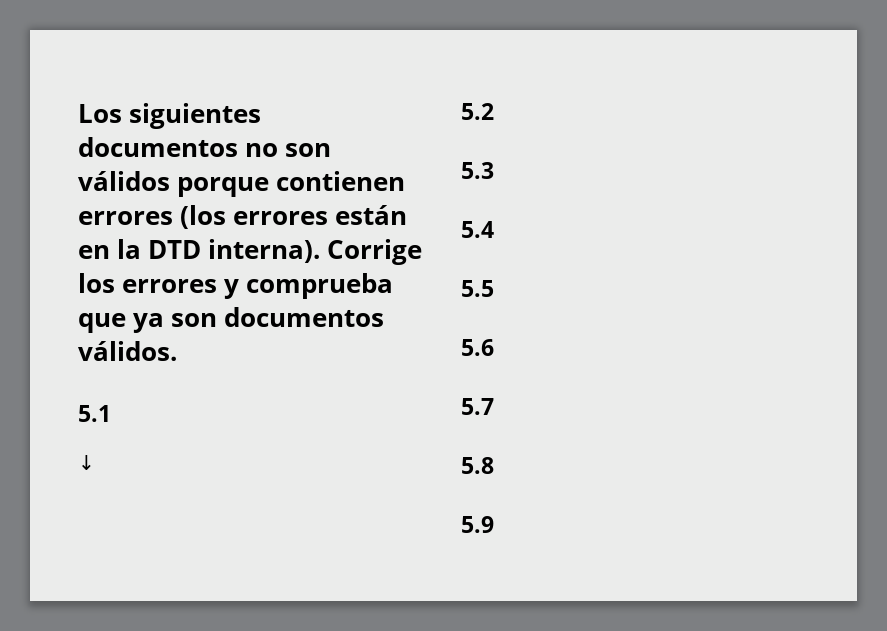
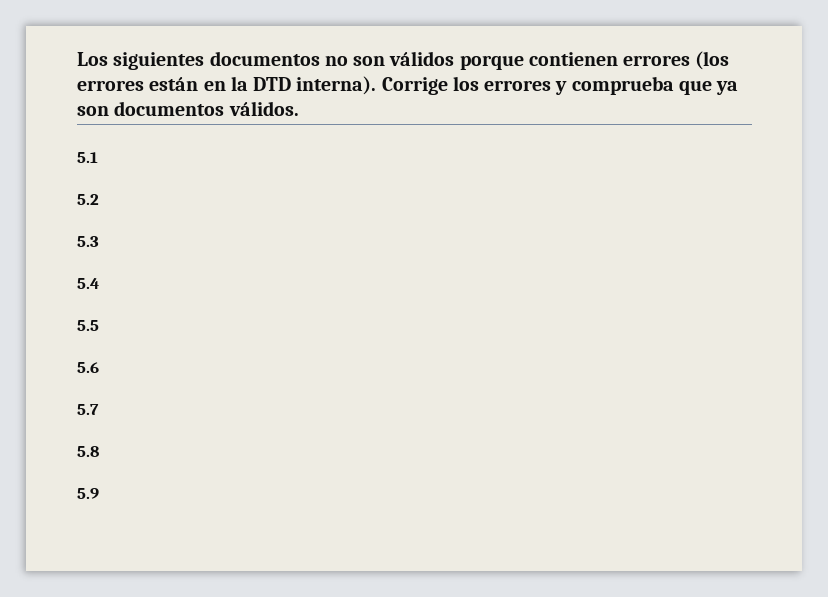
[78,455,95,470] // ↓ -> (98, 157) none

